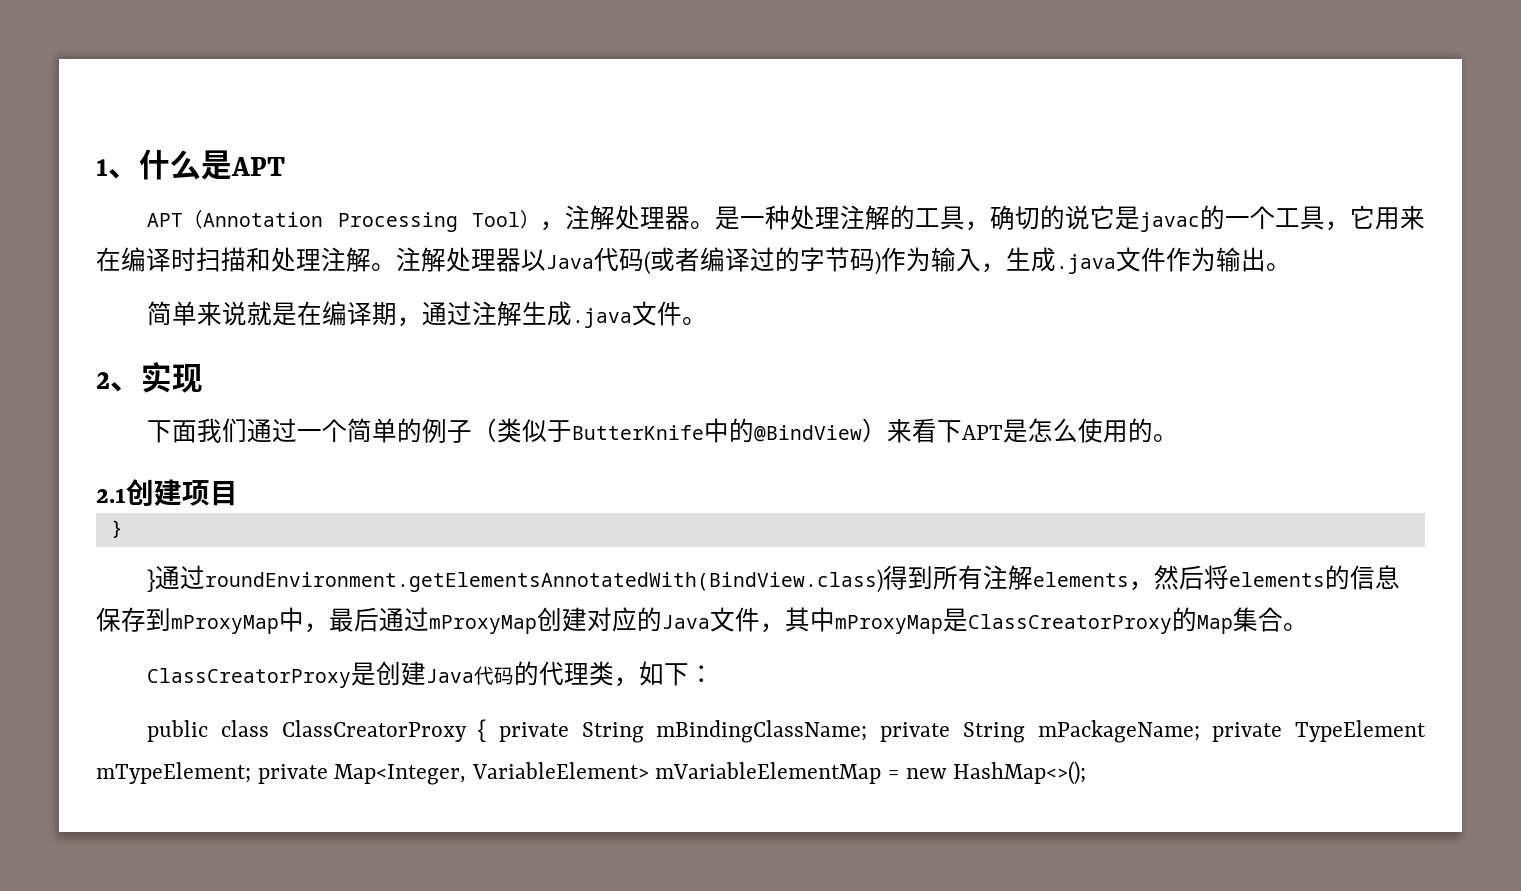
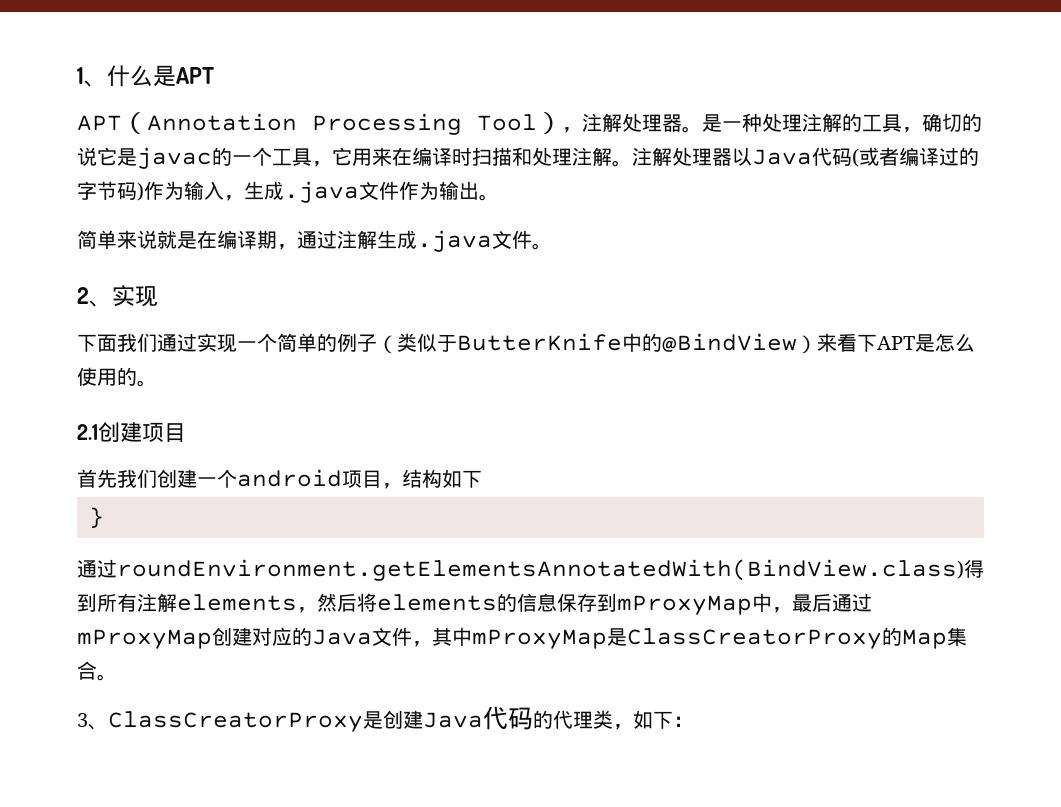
(298, 430) none -> [197,333,237,353] 实现
(238, 493) none -> [77,469,482,489] // 首先我们创建一个android项目，结构如下
[147,569,156,592] } -> (104, 517) none
(1308, 627) none -> [77,713,108,730] 3、
[147,719,1426,743] [96,761,1087,785] // public class ClassCreatorProxy { private String mBindingClassName; private String mPackageName; private TypeElement mTypeElement; private Map<Integer, VariableElement> mVariableElementMap = new HashMap<>(); -> (693, 721) none

